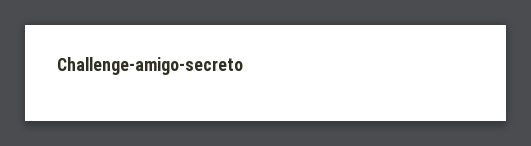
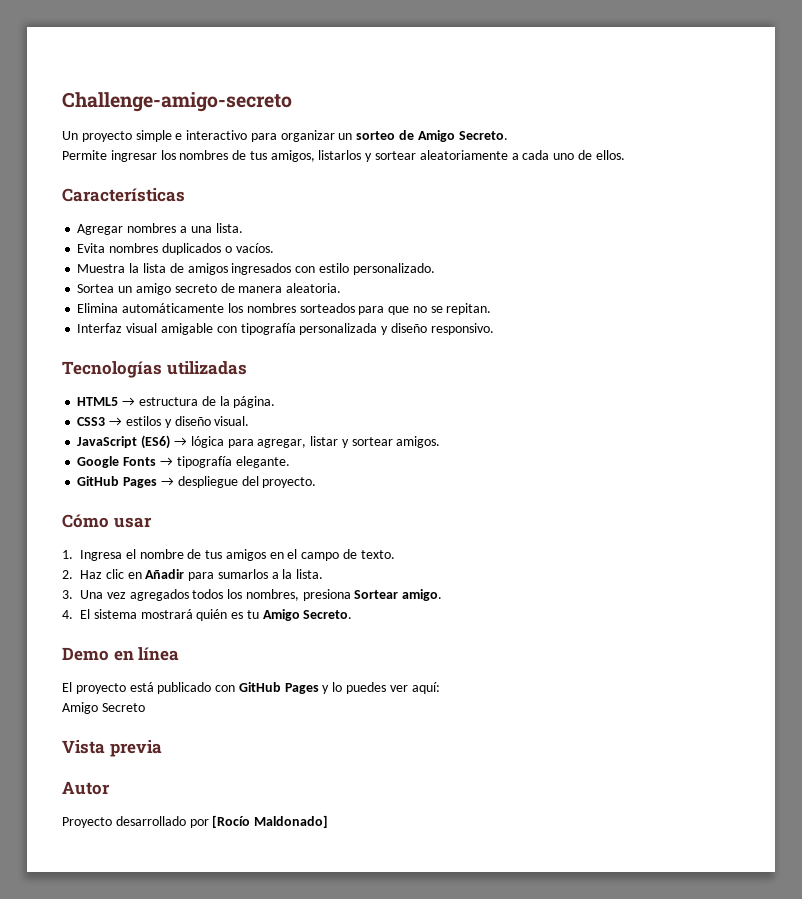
(243, 66) none -> [62,130,508,142] [62,150,625,162] [62,188,185,202] [77,223,243,235] [77,243,274,255] [77,263,435,275] [77,283,342,295] [77,303,492,315] [77,323,494,335] [62,361,247,378] [77,396,276,408] [77,416,250,428] [77,435,441,449] [77,456,290,468] [77,476,317,488] [62,514,152,528] [62,549,395,561] [62,569,324,581] [62,589,443,601] [62,609,353,621] [62,647,180,661] [62,682,440,694] [62,702,145,714] [62,740,162,757] [62,781,110,795] [62,815,329,828] // Un proyecto simple e interactivo para organizar un sorteo de Amigo Secreto. // Permite ingresar los nombres de tus amigos, listarlos y sortear aleatoriamente a cada uno de ellos. // Características // Agregar nombres a una lista. // Evita nombres duplicados o vacíos. // Muestra la lista de amigos ingresados con estilo personalizado. // Sortea un amigo secreto de manera aleatoria. // Elimina automáticamente los nombres sorteados para que no se repitan. // Interfaz visual amigable con tipografía personalizada y diseño responsivo. // Tecnologías utilizadas // HTML5 → estructura de la página. // CSS3 → estilos y diseño visual. // JavaScript (ES6) → lógica para agregar, listar y sortear amigos. // Google Fonts → tipografía elegante. // GitHub Pages → despliegue del proyecto. // Cómo usar // 1. Ingresa el nombre de tus amigos en el campo de texto. // 2. Haz clic en Añadir para sumarlos a la lista. // 3. Una vez agregados todos los nombres, presiona Sortear amigo. // 4. El sistema mostrará quién es tu Amigo Secreto. // Demo en línea // El proyecto está publicado con GitHub Pages y lo puedes ver aquí: // Amigo Secreto // Vista previa // Autor // Proyecto desarrollado por [Rocío Maldonado]

